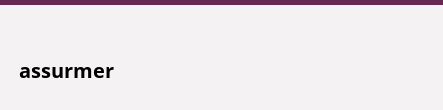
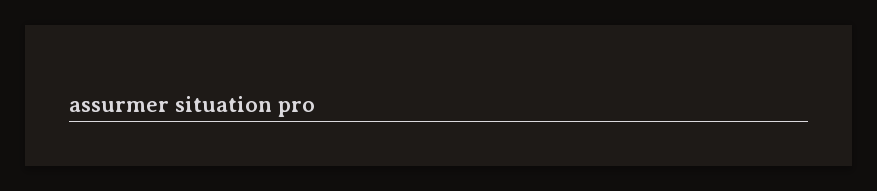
(114, 72) none -> [175,96,315,117] situation pro

